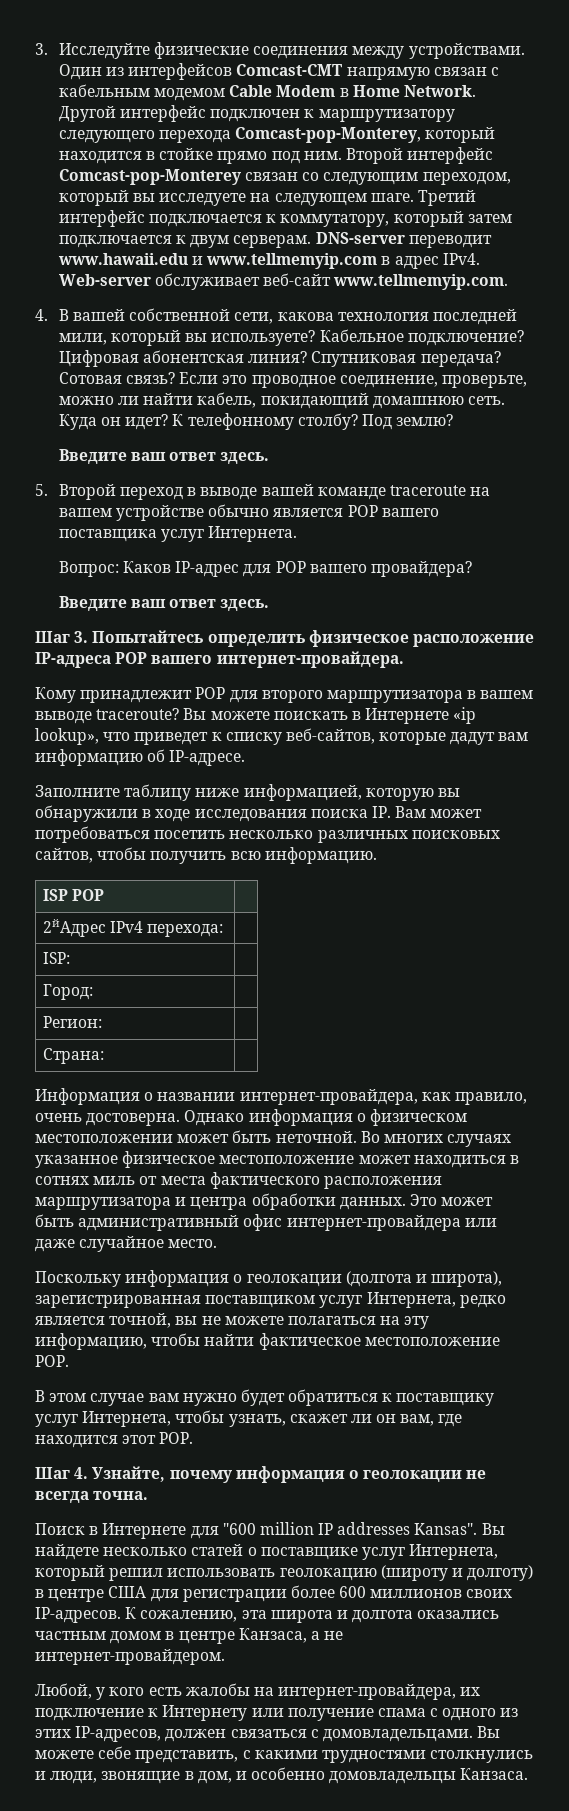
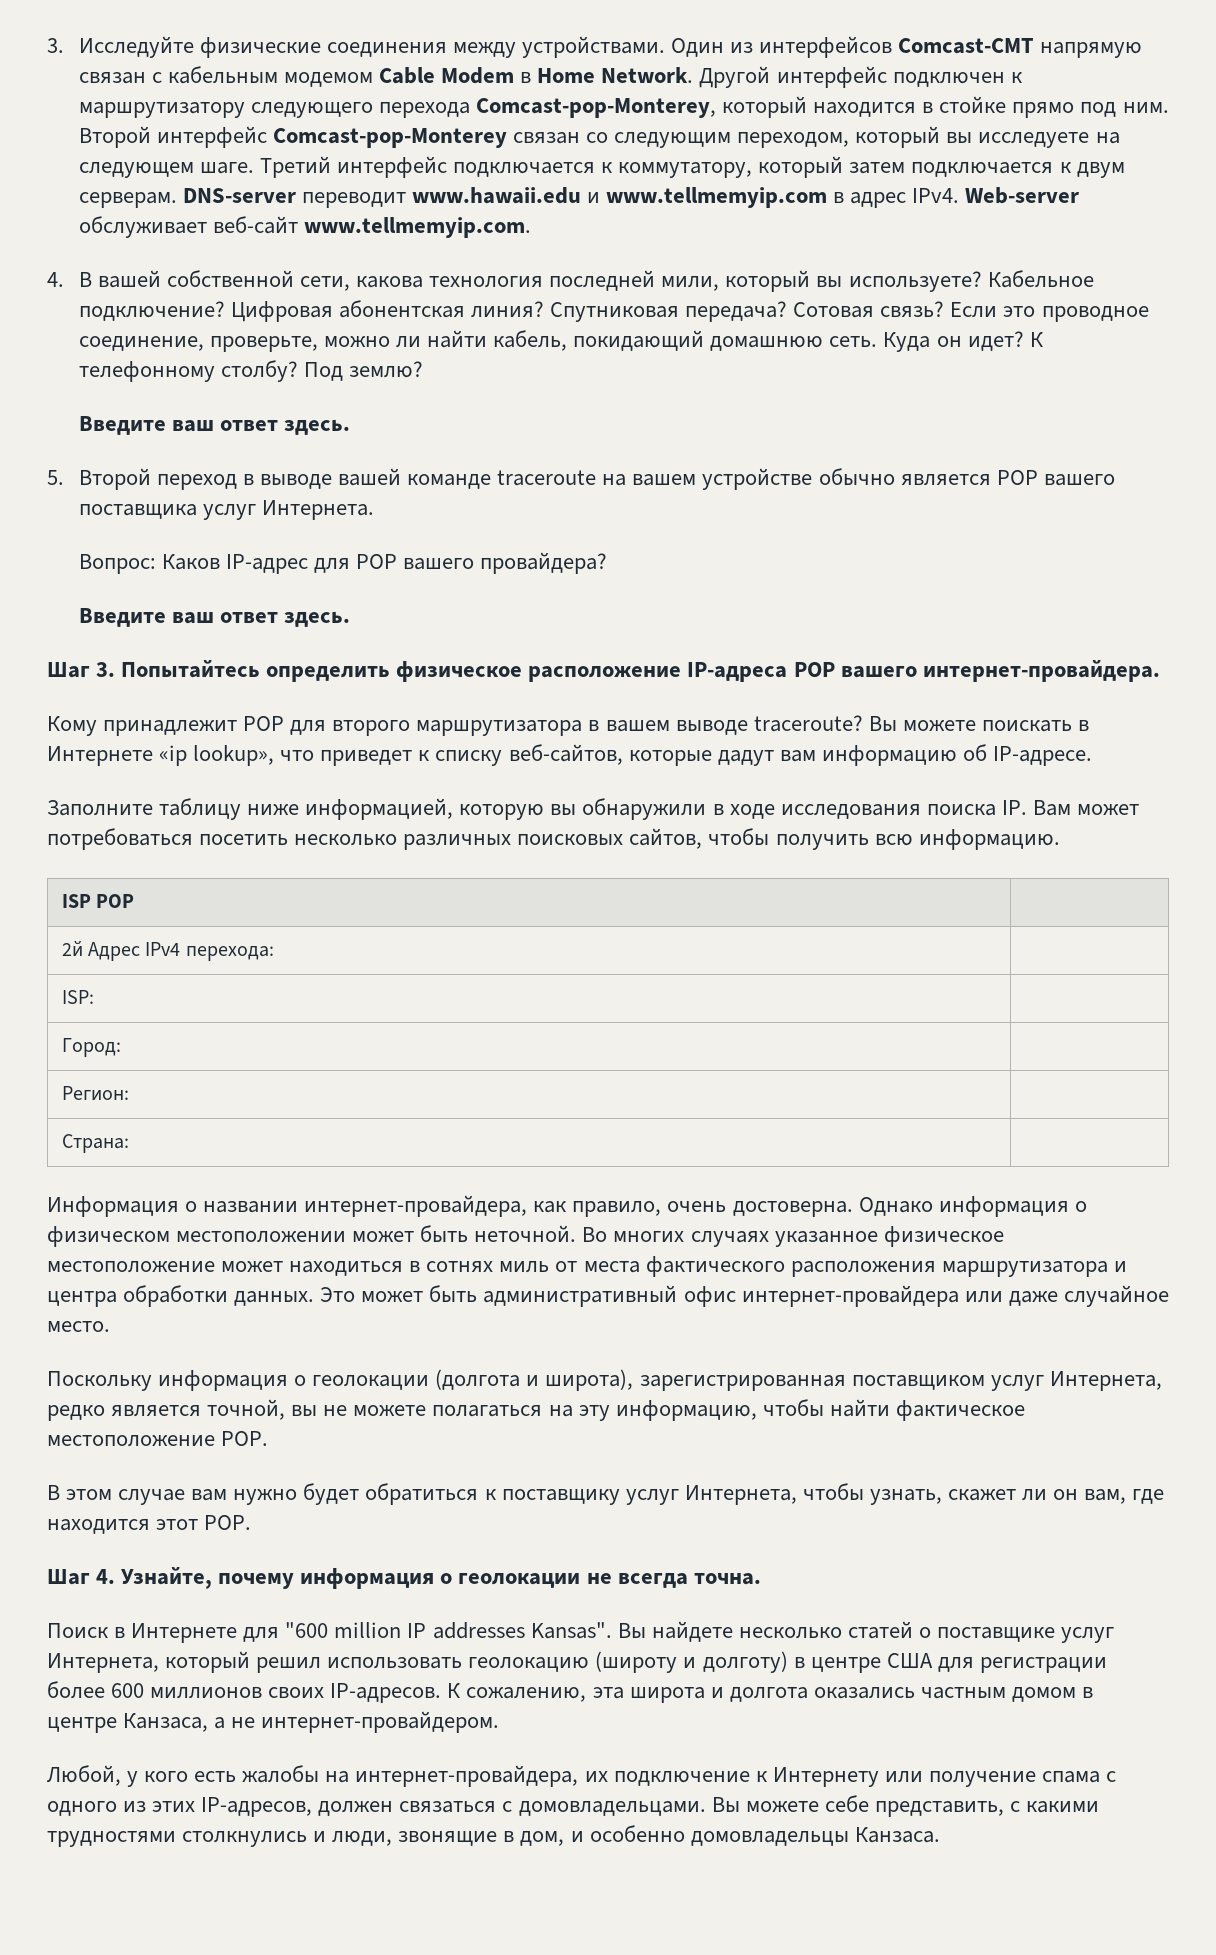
[42,919,106,937] 2йАдрес -> [61,940,140,961] 2й Адрес

